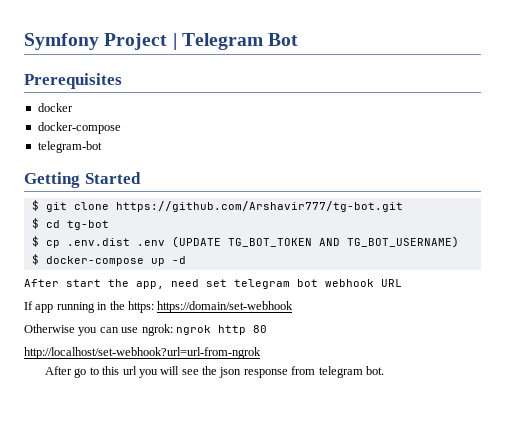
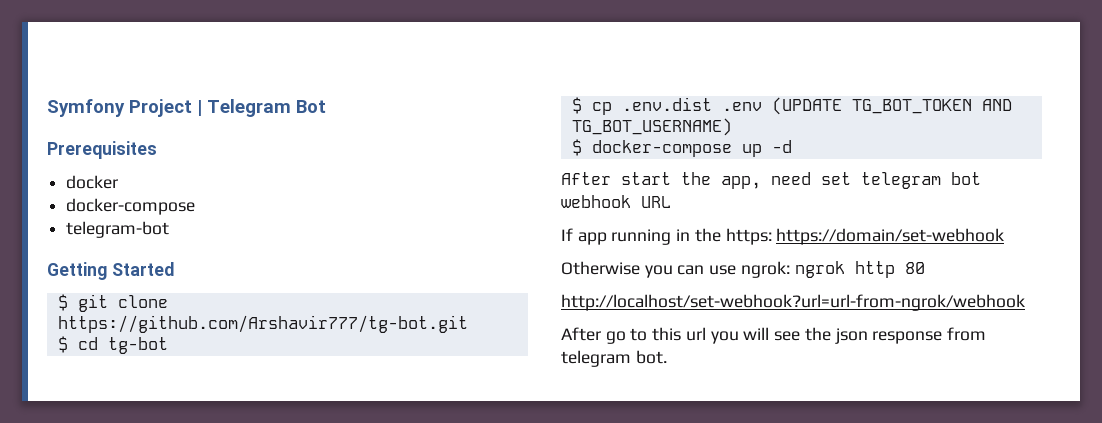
[24,347,261,359] http://localhost/set-webhook?url=url-from-ngrok -> [561,294,1025,311] http://localhost/set-webhook?url=url-from-ngrok/webhook

